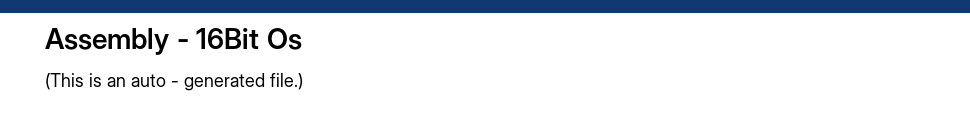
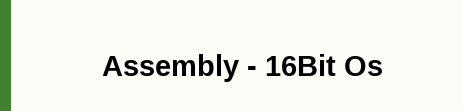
[45,73,303,91] // (This is an auto - generated file.) -> (383, 66) none

